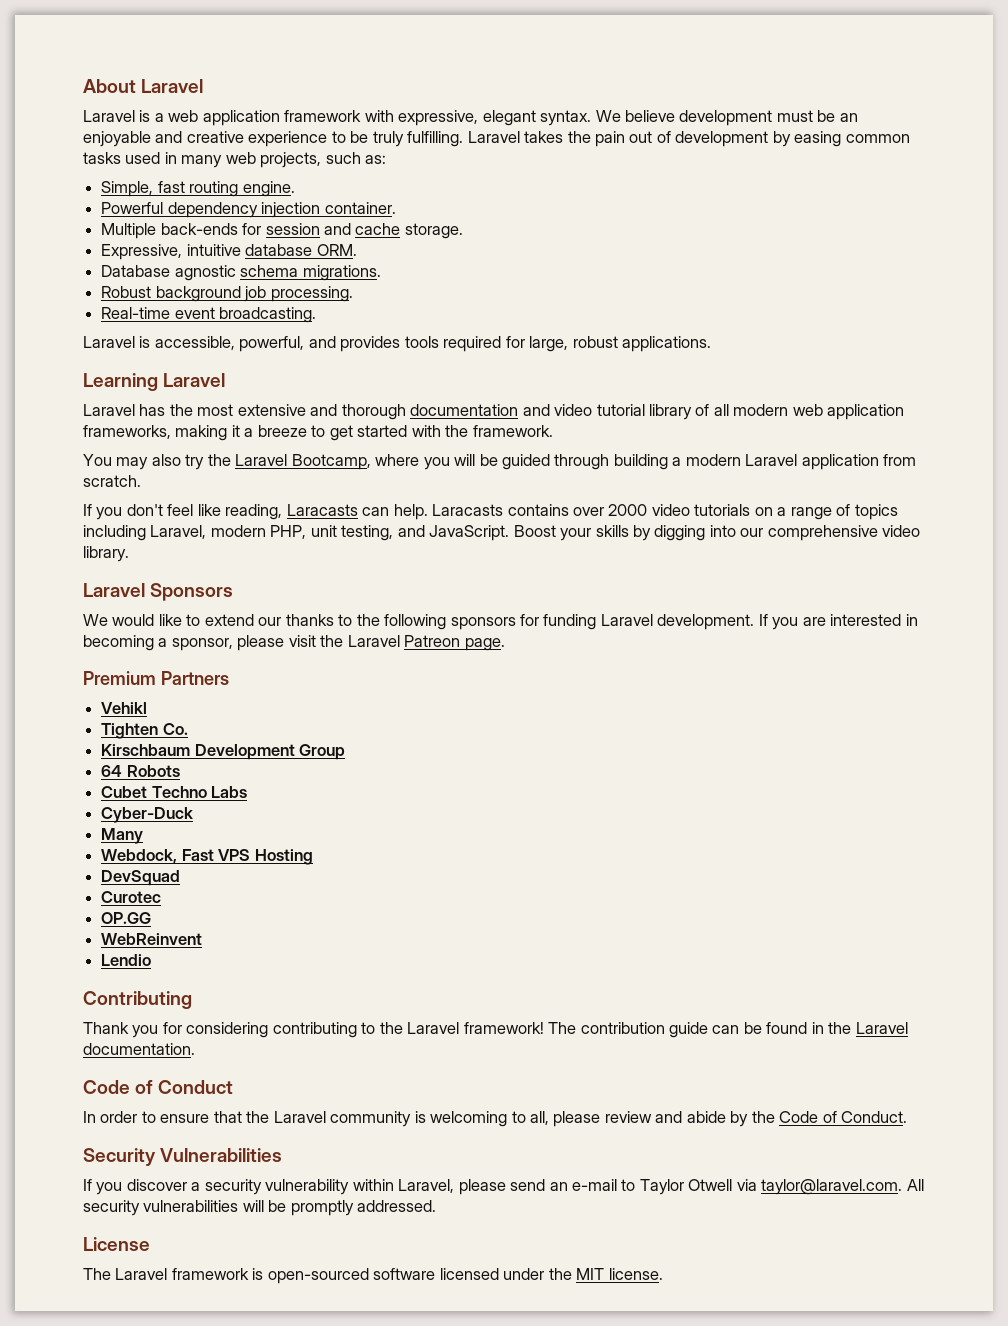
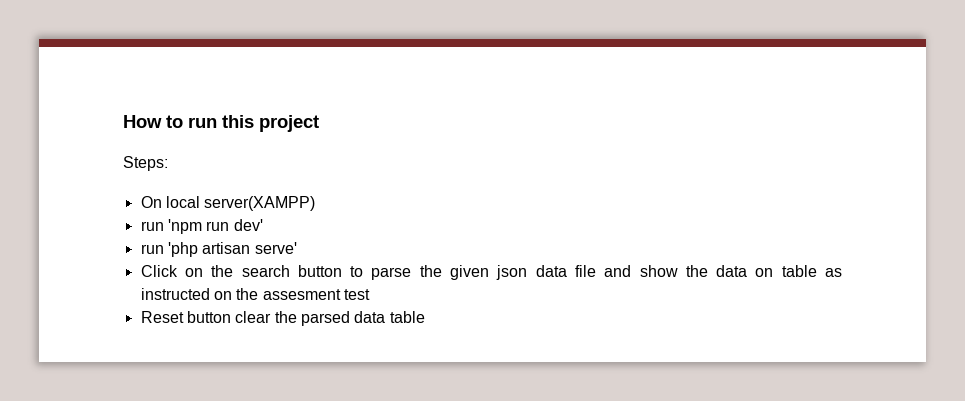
[83,79,204,93] [83,110,858,126] [83,131,910,147] [83,152,387,168] [101,181,295,197] [101,202,396,218] [101,223,463,239] [101,244,357,260] [101,265,381,281] [101,286,353,302] [101,307,317,323] [83,336,712,352] [83,373,226,391] [83,404,905,420] [83,425,553,441] [83,454,917,470] [83,475,141,487] [83,504,898,520] [83,525,921,541] [83,546,129,562] [83,583,234,601] [83,614,918,630] [83,635,505,651] [83,671,229,685] [101,702,148,714] [101,723,188,739] [101,744,346,760] [101,765,180,777] [101,786,248,798] [101,807,194,823] [101,828,144,844] [101,849,313,865] [101,870,181,886] [101,891,162,903] [101,912,152,924] [101,933,203,945] [101,954,152,966] [83,991,192,1009] [83,1022,908,1038] [83,1043,195,1055] [83,1080,234,1094] [83,1111,908,1127] [83,1148,283,1166] [83,1179,924,1195] [83,1200,437,1216] [83,1237,150,1251] [83,1268,663,1284] About Laravel // Laravel is a web application framework with expressive, elegant syntax. We believe development must be an enjoyable and creative experience to be truly fulfilling. Laravel takes the pain out of development by easing common tasks used in many web projects, such as: // Simple, fast routing engine. // Powerful dependency injection container. // Multiple back-ends for session and cache storage. // Expressive, intuitive database ORM. // Database agnostic schema migrations. // Robust background job processing. // Real-time event broadcasting. // Laravel is accessible, powerful, and provides tools required for large, robust applications. // Learning Laravel // Laravel has the most extensive and thorough documentation and video tutorial library of all modern web application frameworks, making it a breeze to get started with the framework. // You may also try the Laravel Bootcamp, where you will be guided through building a modern Laravel application from scratch. // If you don't feel like reading, Laracasts can help. Laracasts contains over 2000 video tutorials on a range of topics including Laravel, modern PHP, unit testing, and JavaScript. Boost your skills by digging into our comprehensive video library. // Laravel Sponsors // We would like to extend our thanks to the following sponsors for funding Laravel development. If you are interested in becoming a sponsor, please visit the Laravel Patreon page. // Premium Partners // Vehikl // Tighten Co. // Kirschbaum Development Group // 64 Robots // Cubet Techno Labs // Cyber-Duck // Many // Webdock, Fast VPS Hosting // DevSquad // Curotec // OP.GG // WebReinvent // Lendio // Contributing // Thank you for considering contributing to the Laravel framework! The contribution guide can be found in the Laravel documentation. // Code of Conduct // In order to ensure that the Laravel community is welcoming to all, please review and abide by the Code of Conduct. // Security Vulnerabilities // If you discover a security vulnerability within Laravel, please send an e-mail to Taylor Otwell via taylor@laravel.com. All security vulnerabilities will be promptly addressed. // License // The Laravel framework is open-sourced software licensed under the MIT license. -> [123,115,319,132] [123,156,168,171] [140,196,316,211] [140,219,263,234] [140,242,297,257] [140,265,842,280] [140,288,370,300] [140,311,425,326] How to run this project // Steps: // On local server(XAMPP) // run 'npm run dev' // run 'php artisan serve' // Click on the search button to parse the given json data file and show the data on table as instructed on the assesment test // Reset button clear the parsed data table

